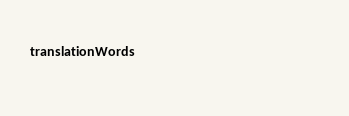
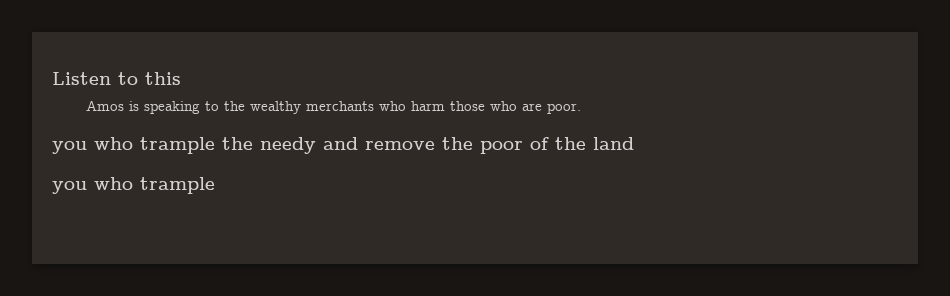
[30,46,135,56] translationWords -> [52,72,181,85] [86,100,582,114] [52,137,634,154] [52,177,215,194] Listen to this // Amos is speaking to the wealthy merchants who harm those who are poor. // you who trample the needy and remove the poor of the land // you who trample

